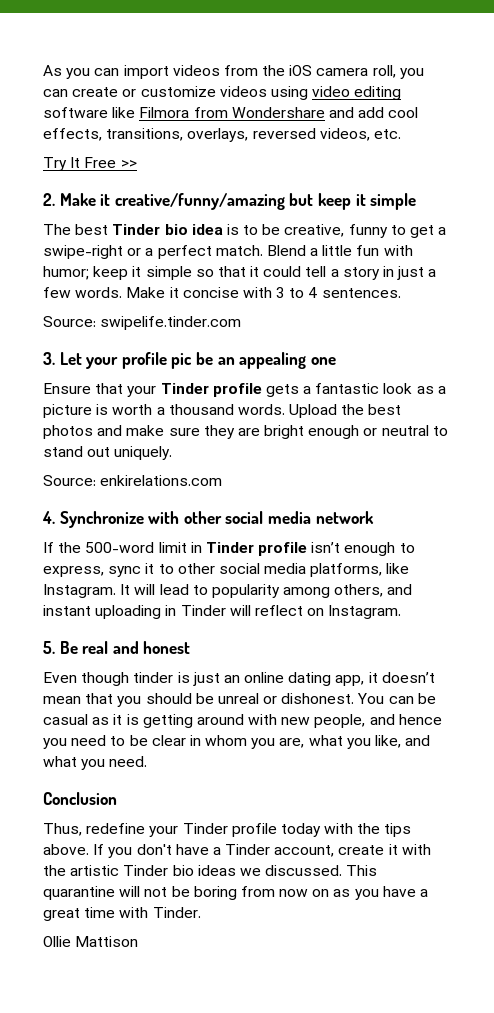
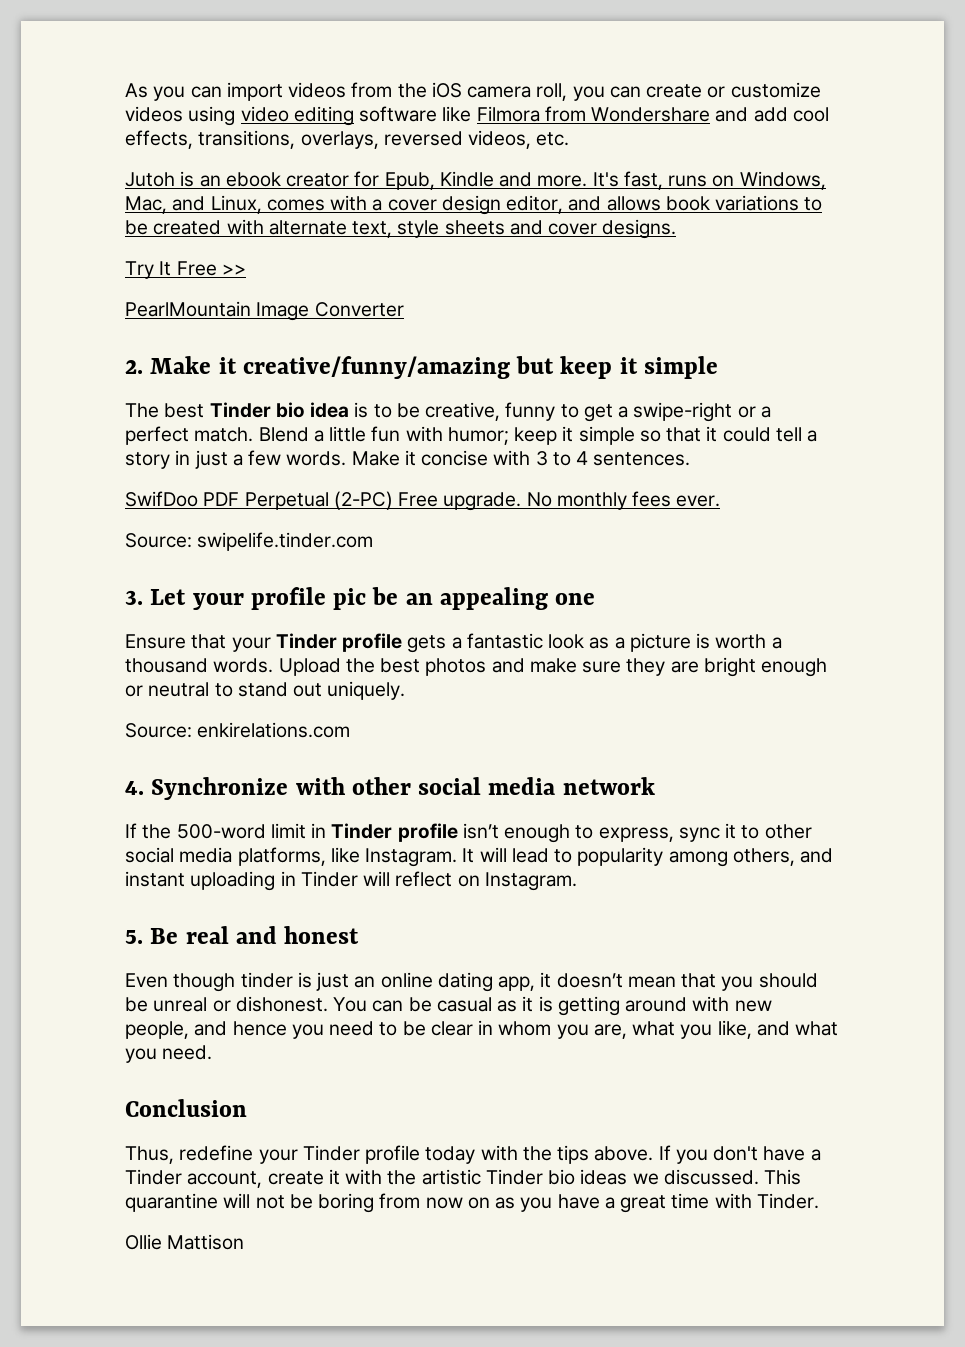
(401, 134) none -> [125,171,826,190] [125,195,823,215] [125,219,677,239] // Jutoh is an ebook creator for Epub, Kindle and more. It's fast, runs on Windows, Mac, and Linux, comes with a cover design editor, and allows book variations to be created with alternate text, style sheets and cover designs.
(137, 164) none -> [125,301,404,321] // PearlMountain Image Converter
(401, 293) none -> [125,491,721,511] // SwifDoo PDF Perpetual (2-PC) Free upgrade. No monthly fees ever.

